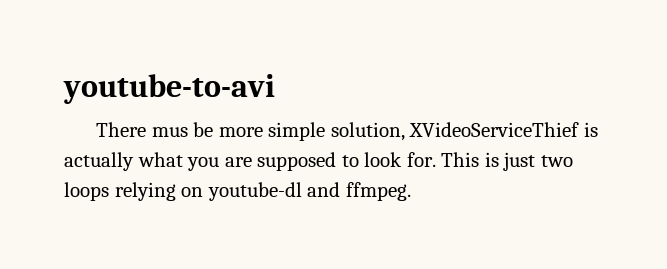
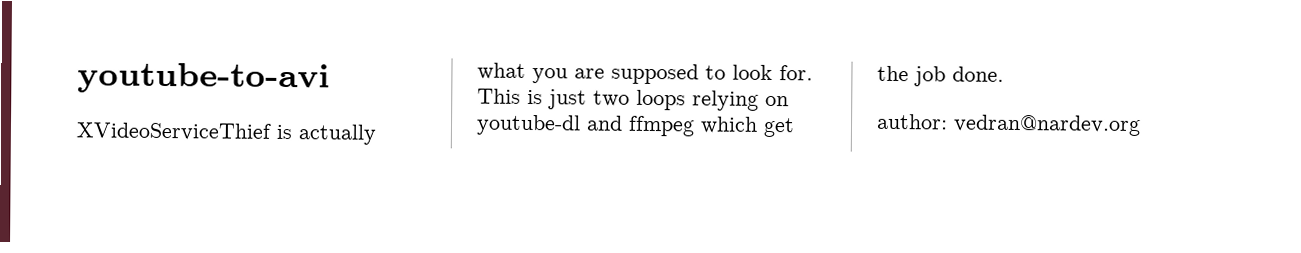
[96,122,405,141] There mus be more simple solution, -> (330, 78) none
[345,182,411,201] ffmpeg. -> [628,115,795,138] [877,65,1004,87] [876,113,1141,137] ffmpeg which get the job done. // author: vedran@nardev.org

